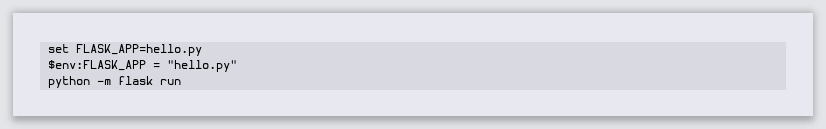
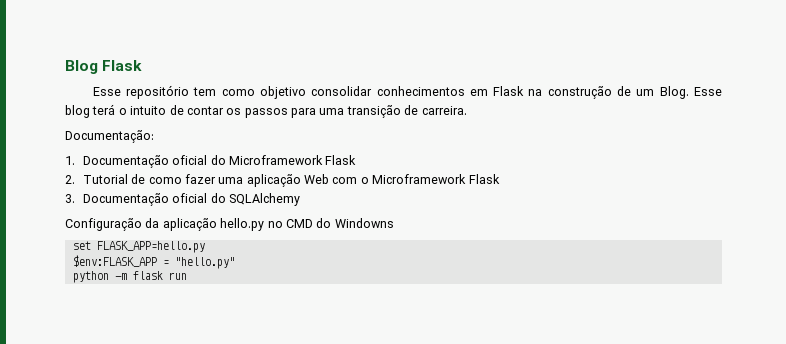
(47, 48) none -> [65,60,143,74] [92,85,722,99] [65,104,467,118] [65,130,154,143] [65,155,357,168] [65,174,500,187] [65,193,300,206] [65,218,394,231] Blog Flask // Esse repositório tem como objetivo consolidar conhecimentos em Flask na construção de um Blog. Esse blog terá o intuito de contar os passos para uma transição de carreira. // Documentação: // 1. Documentação oficial do Microframework Flask // 2. Tutorial de como fazer uma aplicação Web com o Microframework Flask // 3. Documentação oficial do SQLAlchemy // Configuração da aplicação hello.py no CMD do Windowns //

